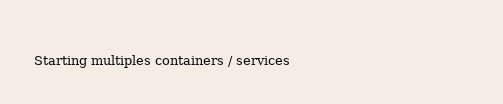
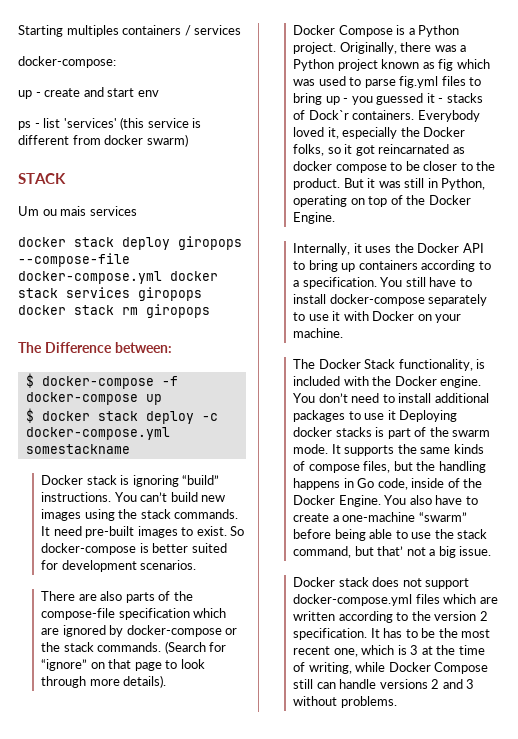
(290, 60) none -> [18,56,116,68] [18,87,159,99] [18,117,202,130] [18,134,188,147] [18,173,66,184] [18,206,137,216] [18,236,242,250] [18,253,130,267] [18,271,218,284] [18,287,202,301] [18,304,210,318] [18,342,172,353] [25,373,178,389] [25,392,162,405] [25,408,218,424] [25,427,170,440] [25,444,130,454] [41,475,220,487] [41,492,226,502] [41,509,239,521] [41,526,245,538] [41,543,227,555] [41,560,197,572] [41,591,193,603] [41,608,227,620] [41,625,238,637] [41,641,227,654] [41,659,205,671] [41,675,167,688] [293,25,460,37] [293,42,467,54] [293,59,490,71] [293,76,482,88] [293,93,483,105] [293,110,480,122] [293,127,466,139] [293,144,465,156] [293,161,496,173] [293,178,486,190] [293,195,471,207] [293,212,336,224] [293,243,484,255] [293,260,491,272] [293,277,472,289] [293,294,488,306] [293,311,462,323] [293,328,344,338] [293,359,486,371] [293,376,482,388] [293,393,489,403] [293,410,458,422] [293,427,491,439] [293,444,484,456] [293,461,486,473] [293,478,483,490] [293,495,478,507] [293,512,467,522] [293,529,488,541] [293,546,492,558] [293,577,470,589] [293,594,498,606] [293,611,488,623] [293,628,491,640] [293,645,485,657] [293,662,489,674] [293,679,475,689] [293,696,397,708] // docker-compose: // up - create and start env // ps - list 'services' (this service is different from docker swarm) // STACK // Um ou mais services // docker stack deploy giropops --compose-file docker-compose.yml docker stack services giropops docker stack rm giropops // The Difference between: // $ docker-compose -f docker-compose up // $ docker stack deploy -c docker-compose.yml somestackname // Docker stack is ignoring “build” instructions. You can’t build new images using the stack commands. It need pre-built images to exist. So docker-compose is better suited for development scenarios. // There are also parts of the compose-file specification which are ignored by docker-compose or the stack commands. (Search for “ignore” on that page to look through more details). // Docker Compose is a Python project. Originally, there was a Python project known as fig which was used to parse fig.yml files to bring up - you guessed it - stacks of Dock`r containers. Everybody loved it, especially the Docker folks, so it got reincarnated as docker compose to be closer to the product. But it was still in Python, operating on top of the Docker Engine. // Internally, it uses the Docker API to bring up containers according to a specification. You still have to install docker-compose separately to use it with Docker on your machine. // The Docker Stack functionality, is included with the Docker engine. You don’t need to install additional packages to use it Deploying docker stacks is part of the swarm mode. It supports the same kinds of compose files, but the handling happens in Go code, inside of the Docker Engine. You also have to create a one-machine “swarm” before being able to use the stack command, but that’ not a big issue. // Docker stack does not support docker-compose.yml files which are written according to the version 2 specification. It has to be the most recent one, which is 3 at the time of writing, while Docker Compose still can handle versions 2 and 3 without problems.

